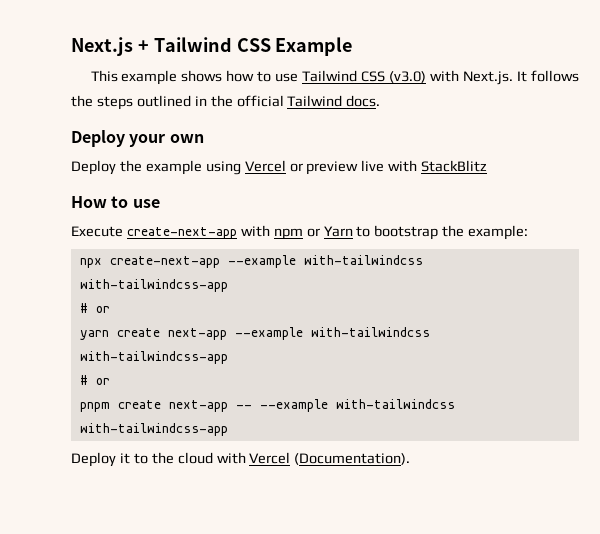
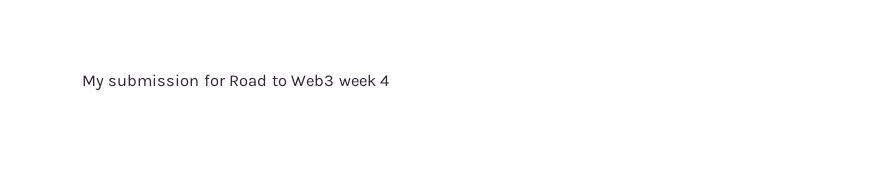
[71,37,353,56] [90,70,579,85] [71,95,381,110] [71,130,204,147] [71,160,488,175] [71,196,160,208] [71,225,529,240] [79,255,423,268] [79,279,228,292] [79,303,110,313] [79,327,430,340] [79,351,228,364] [79,375,110,385] [79,399,455,412] [79,423,228,436] [71,452,411,467] Next.js + Tailwind CSS Example // This example shows how to use Tailwind CSS (v3.0) with Next.js. It follows the steps outlined in the official Tailwind docs. // Deploy your own // Deploy the example using Vercel or preview live with StackBlitz // How to use // Execute create-next-app with npm or Yarn to bootstrap the example: // npx create-next-app --example with-tailwindcss with-tailwindcss-app // # or // yarn create next-app --example with-tailwindcss with-tailwindcss-app // # or // pnpm create next-app -- --example with-tailwindcss with-tailwindcss-app // Deploy it to the cloud with Vercel (Documentation). -> [82,74,390,91] My submission for Road to Web3 week 4

